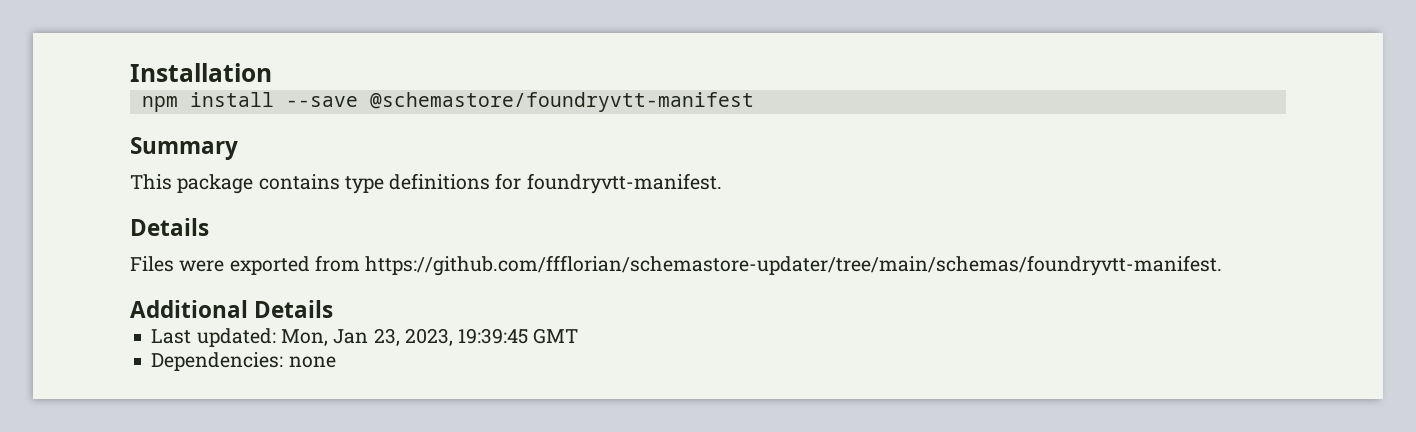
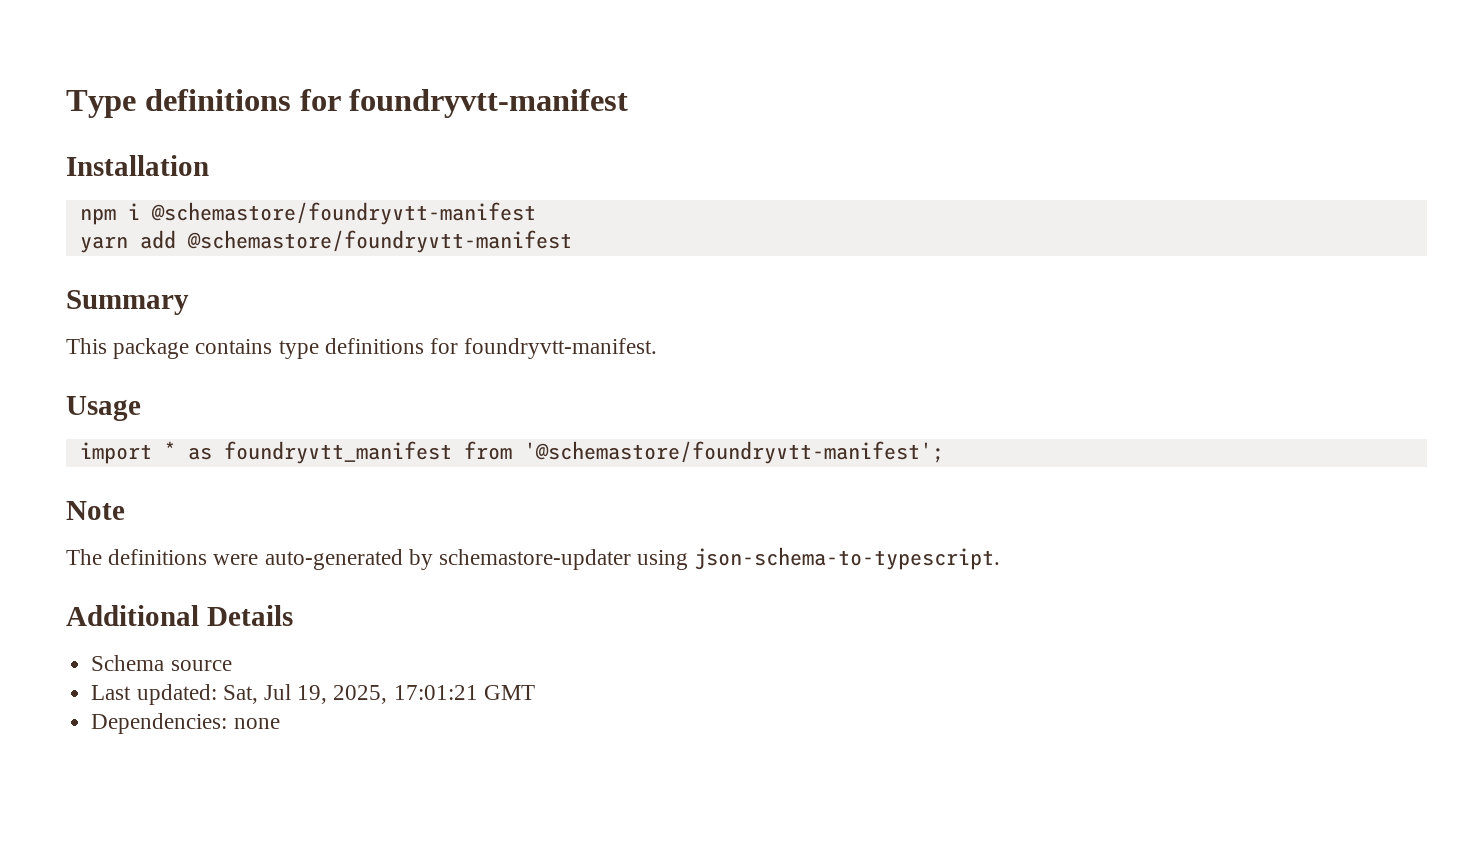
[130,63,272,82] [141,92,358,112] Installation // npm install --save -> [66,89,629,118] [66,155,209,176] [79,202,536,225] [79,230,176,253] Type definitions for foundryvtt-manifest // Installation // npm i @schemastore/foundryvtt-manifest // yarn add
[130,218,209,236] [130,255,1223,276] Details // Files were exported from https://github.com/ffflorian/schemastore-updater/tree/main/schemas/foundryvtt-manifest. -> [66,396,141,421] [79,441,944,464] [66,501,125,520] [66,547,1001,570] Usage // import * as foundryvtt_manifest from '@schemastore/foundryvtt-manifest'; // Note // The definitions were auto-generated by schemastore-updater using json-schema-to-typescript.
(334, 309) none -> [91,655,232,671] // Schema source
[280,328,529,346] Mon, Jan 23, 2023, 19:39:45 -> [222,684,478,704] Sat, Jul 19, 2025, 17:01:21

